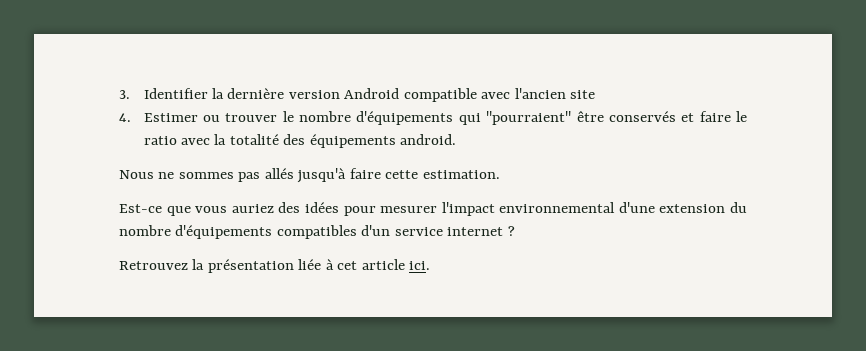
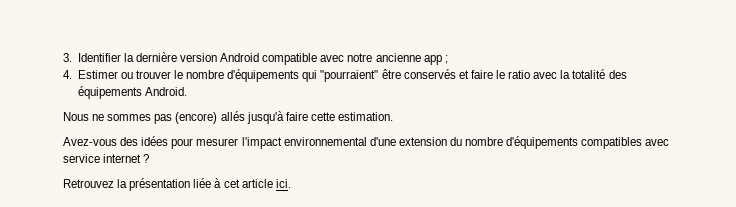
[514,88,596,99] l'ancien site -> [347,53,448,65] notre ancienne app ;
[400,134,457,145] android. -> [144,87,187,96] Android.
(261, 177) none -> [175,112,218,124] (encore)
[119,204,274,216] Est-ce que vous auriez -> [63,137,117,146] Avez-vous
[361,225,391,236] d'un -> [645,139,670,146] avec

